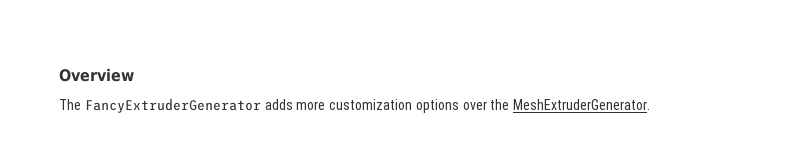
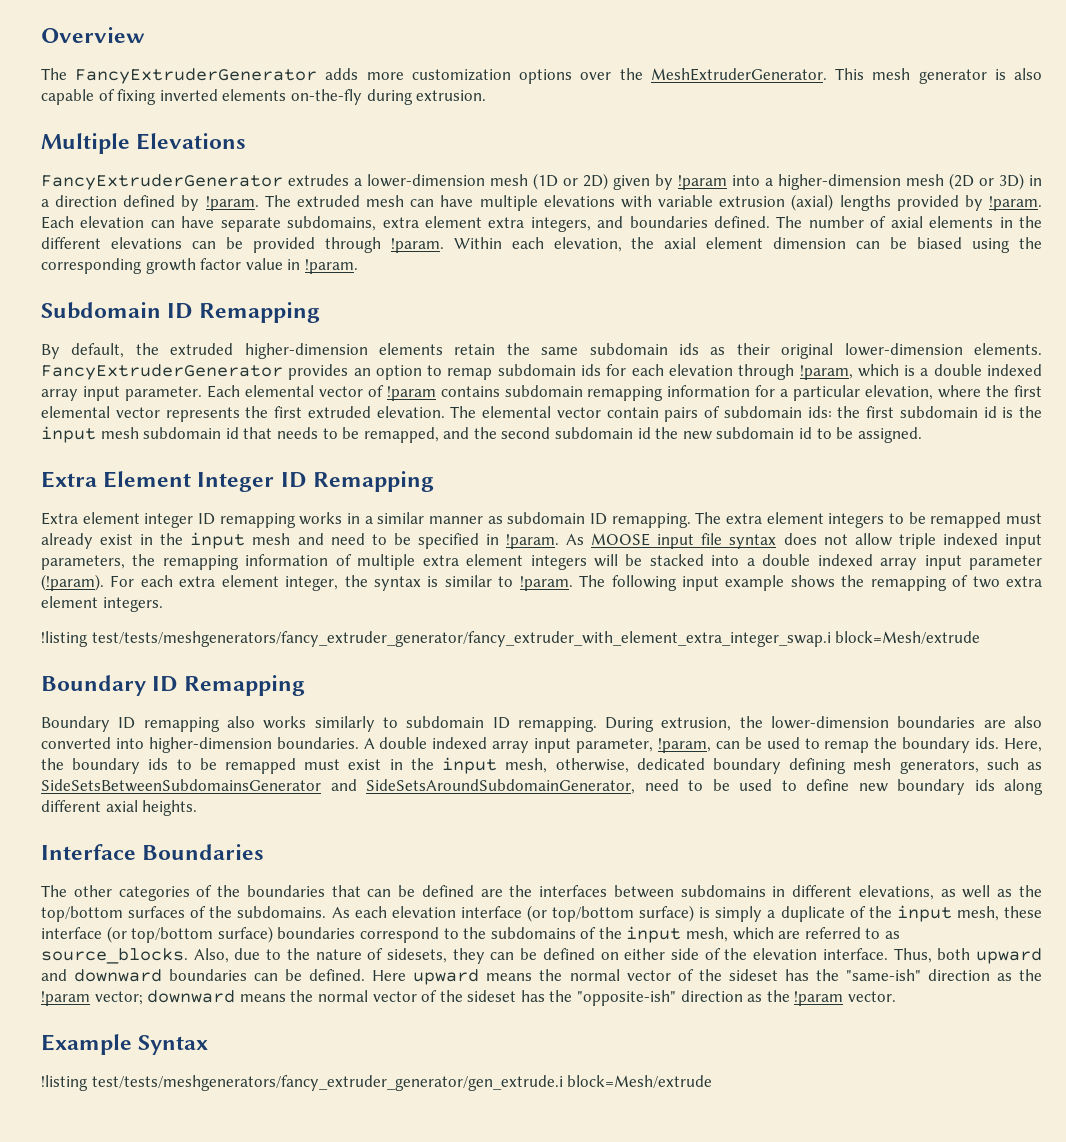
(651, 104) none -> [835,68,1042,84] [41,89,487,105] [41,133,247,154] [41,173,1042,190] [41,194,1042,211] [41,216,1043,232] [41,237,1043,253] [41,258,358,274] [41,302,321,323] [41,343,1042,359] [41,364,1042,380] [41,385,1043,401] [41,406,1042,422] [41,426,922,443] [41,471,434,492] [41,512,1042,528] [41,532,1042,549] [41,554,1043,570] [41,574,1043,591] [41,596,163,612] [41,631,981,647] [41,675,306,696] [41,716,1042,732] [41,737,1043,753] [41,757,1042,774] [41,779,1043,795] [41,800,198,816] [41,844,265,860] [41,885,1043,901] [41,905,1043,922] [41,926,901,943] [41,948,1042,964] [41,969,1042,985] [41,990,897,1006] [41,1034,209,1055] [41,1075,713,1091] This mesh generator is also capable of fixing inverted elements on-the-fly during extrusion. // Multiple Elevations // FancyExtruderGenerator extrudes a lower-dimension mesh (1D or 2D) given by !param into a higher-dimension mesh (2D or 3D) in a direction defined by !param. The extruded mesh can have multiple elevations with variable extrusion (axial) lengths provided by !param. Each elevation can have separate subdomains, extra element extra integers, and boundaries defined. The number of axial elements in the different elevations can be provided through !param. Within each elevation, the axial element dimension can be biased using the corresponding growth factor value in !param. // Subdomain ID Remapping // By default, the extruded higher-dimension elements retain the same subdomain ids as their original lower-dimension elements. FancyExtruderGenerator provides an option to remap subdomain ids for each elevation through !param, which is a double indexed array input parameter. Each elemental vector of !param contains subdomain remapping information for a particular elevation, where the first elemental vector represents the first extruded elevation. The elemental vector contain pairs of subdomain ids: the first subdomain id is the input mesh subdomain id that needs to be remapped, and the second subdomain id the new subdomain id to be assigned. // Extra Element Integer ID Remapping // Extra element integer ID remapping works in a similar manner as subdomain ID remapping. The extra element integers to be remapped must already exist in the input mesh and need to be specified in !param. As MOOSE input file syntax does not allow triple indexed input parameters, the remapping information of multiple extra element integers will be stacked into a double indexed array input parameter (!param). For each extra element integer, the syntax is similar to !param. The following input example shows the remapping of two extra element integers. // !listing test/tests/meshgenerators/fancy_extruder_generator/fancy_extruder_with_element_extra_integer_swap.i block=Mesh/extrude // Boundary ID Remapping // Boundary ID remapping also works similarly to subdomain ID remapping. During extrusion, the lower-dimension boundaries are also converted into higher-dimension boundaries. A double indexed array input parameter, !param, can be used to remap the boundary ids. Here, the boundary ids to be remapped must exist in the input mesh, otherwise, dedicated boundary defining mesh generators, such as SideSetsBetweenSubdomainsGenerator and SideSetsAroundSubdomainGenerator, need to be used to define new boundary ids along different axial heights. // Interface Boundaries // The other categories of the boundaries that can be defined are the interfaces between subdomains in different elevations, as well as the top/bottom surfaces of the subdomains. As each elevation interface (or top/bottom surface) is simply a duplicate of the input mesh, these interface (or top/bottom surface) boundaries correspond to the subdomains of the input mesh, which are referred to as source_blocks. Also, due to the nature of sidesets, they can be defined on either side of the elevation interface. Thus, both upward and downward boundaries can be defined. Here upward means the normal vector of the sideset has the "same-ish" direction as the !param vector; downward means the normal vector of the sideset has the "opposite-ish" direction as the !param vector. // Example Syntax // !listing test/tests/meshgenerators/fancy_extruder_generator/gen_extrude.i block=Mesh/extrude

